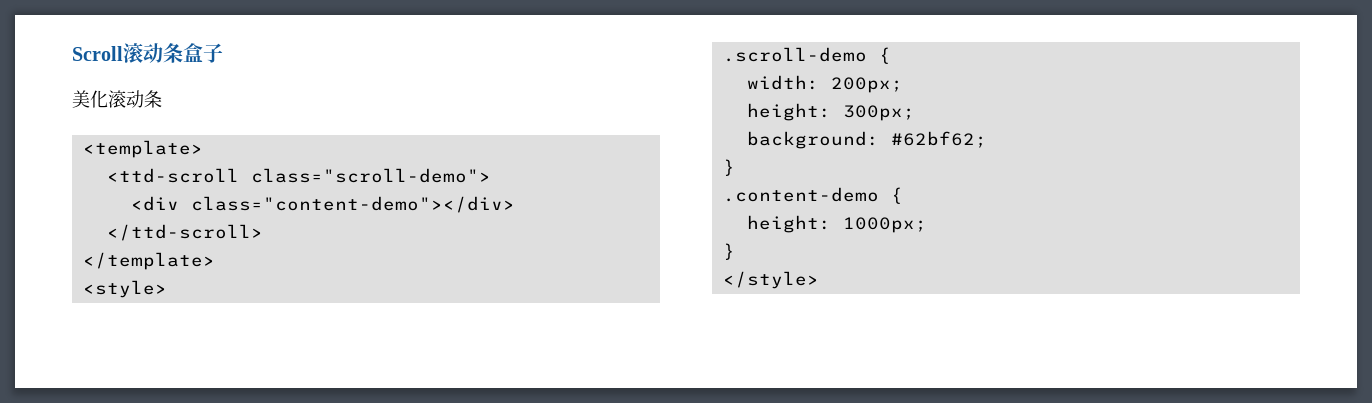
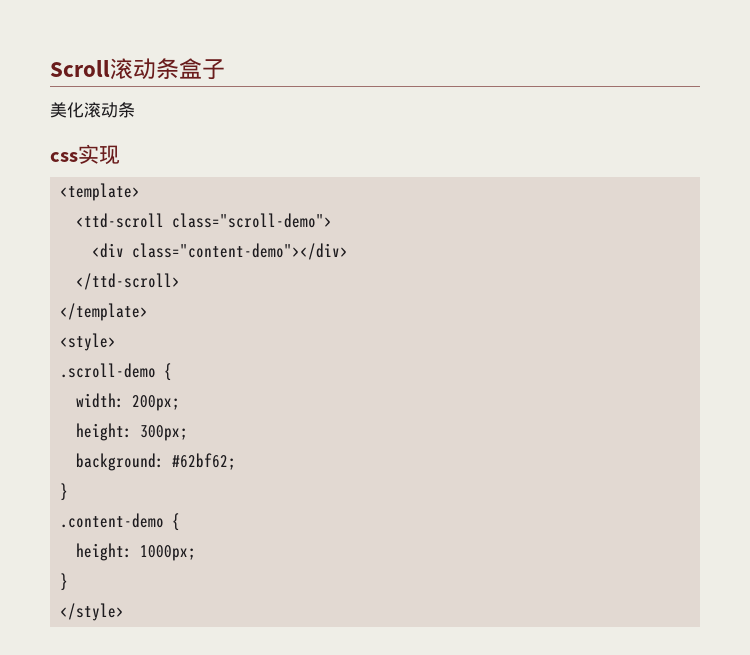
(162, 99) none -> [50,144,120,165] // css实现

